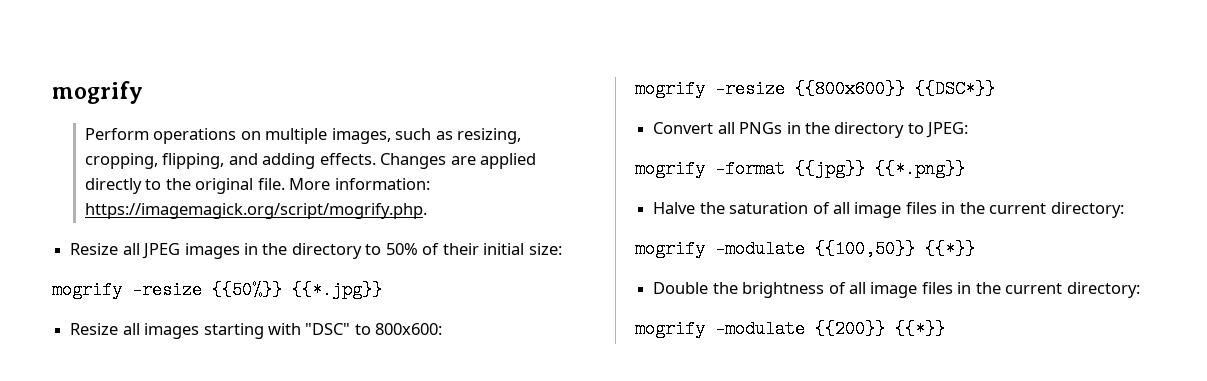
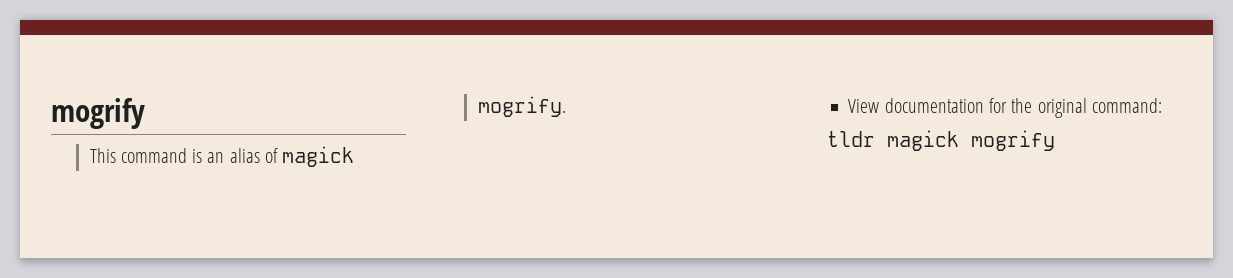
[84,128,522,144] [84,153,537,169] [84,178,430,194] [84,203,427,219] [70,243,562,259] [52,281,382,299] [70,323,443,339] [635,80,995,98] [653,122,969,138] [635,160,965,178] [653,202,1124,218] [635,240,975,258] [653,282,1140,298] [635,320,945,338] Perform operations on multiple images, such as resizing, cropping, flipping, and adding effects. Changes are applied directly to the original file. More information: https://imagemagick.org/script/mogrify.php. // Resize all JPEG images in the directory to 50% of their initial size: // mogrify -resize {{50%}} {{*.jpg}} // Resize all images starting with "DSC" to 800x600: // mogrify -resize {{800x600}} {{DSC*}} // Convert all PNGs in the directory to JPEG: // mogrify -format {{jpg}} {{*.png}} // Halve the saturation of all image files in the current directory: // mogrify -modulate {{100,50}} {{*}} // Double the brightness of all image files in the current directory: // mogrify -modulate {{200}} {{*}} -> [89,146,355,167] [477,96,566,117] [848,98,1162,118] [827,130,1055,151] This command is an alias of magick mogrify. // View documentation for the original command: // tldr magick mogrify

